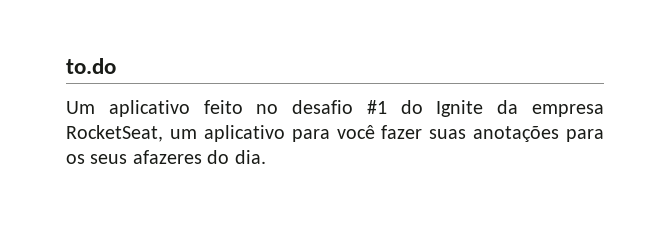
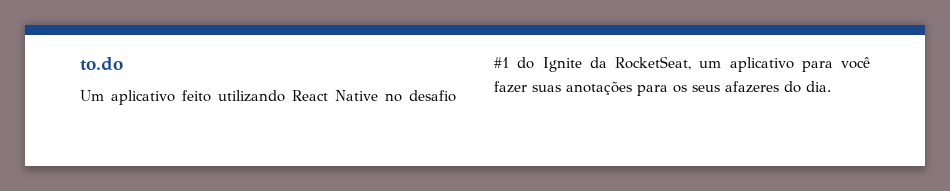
(243, 107) none -> [218,90,378,102] utilizando React Native
[532,104,604,117] empresa -> (607, 62) none

